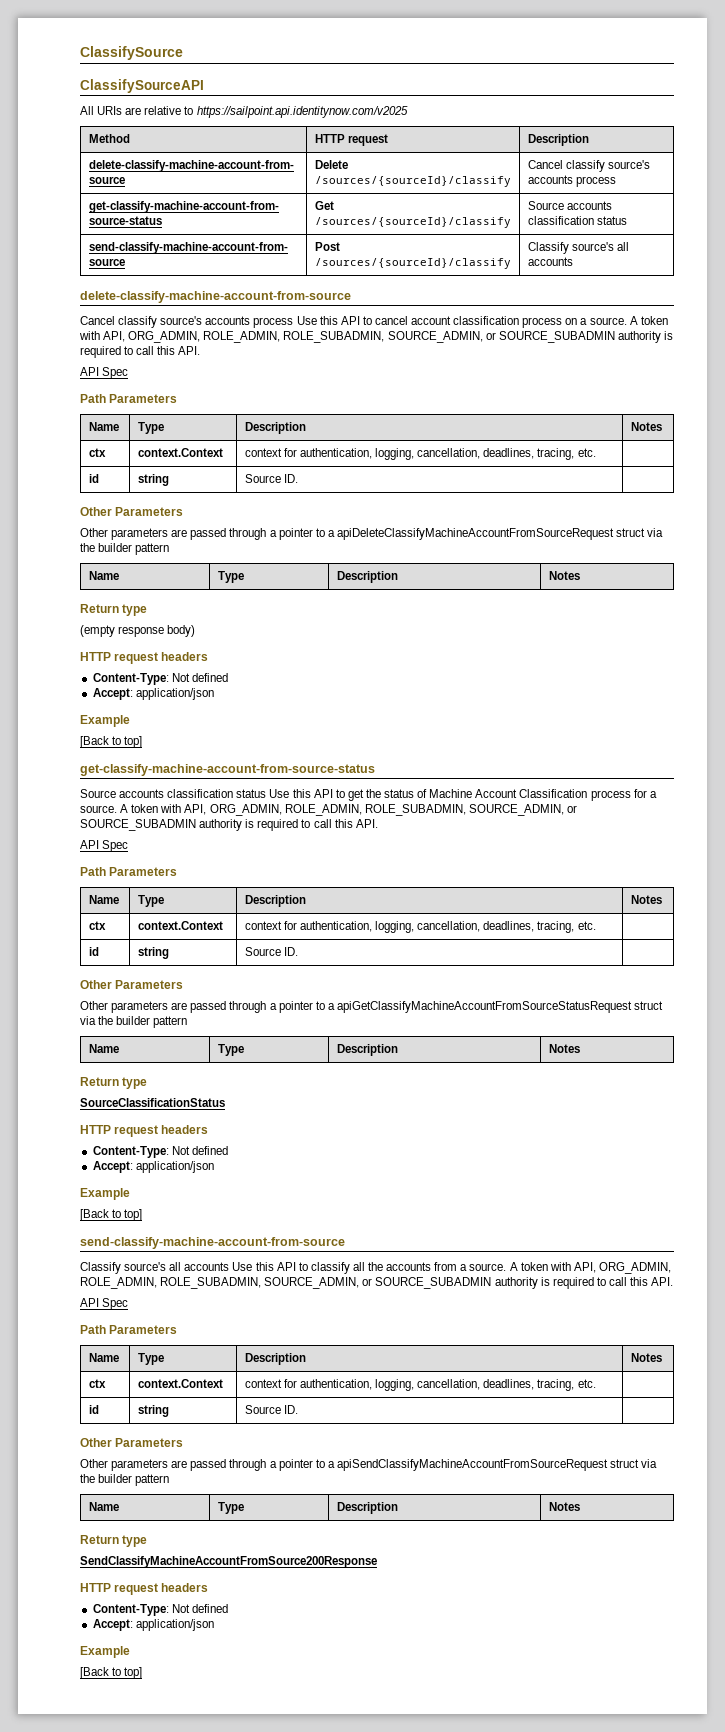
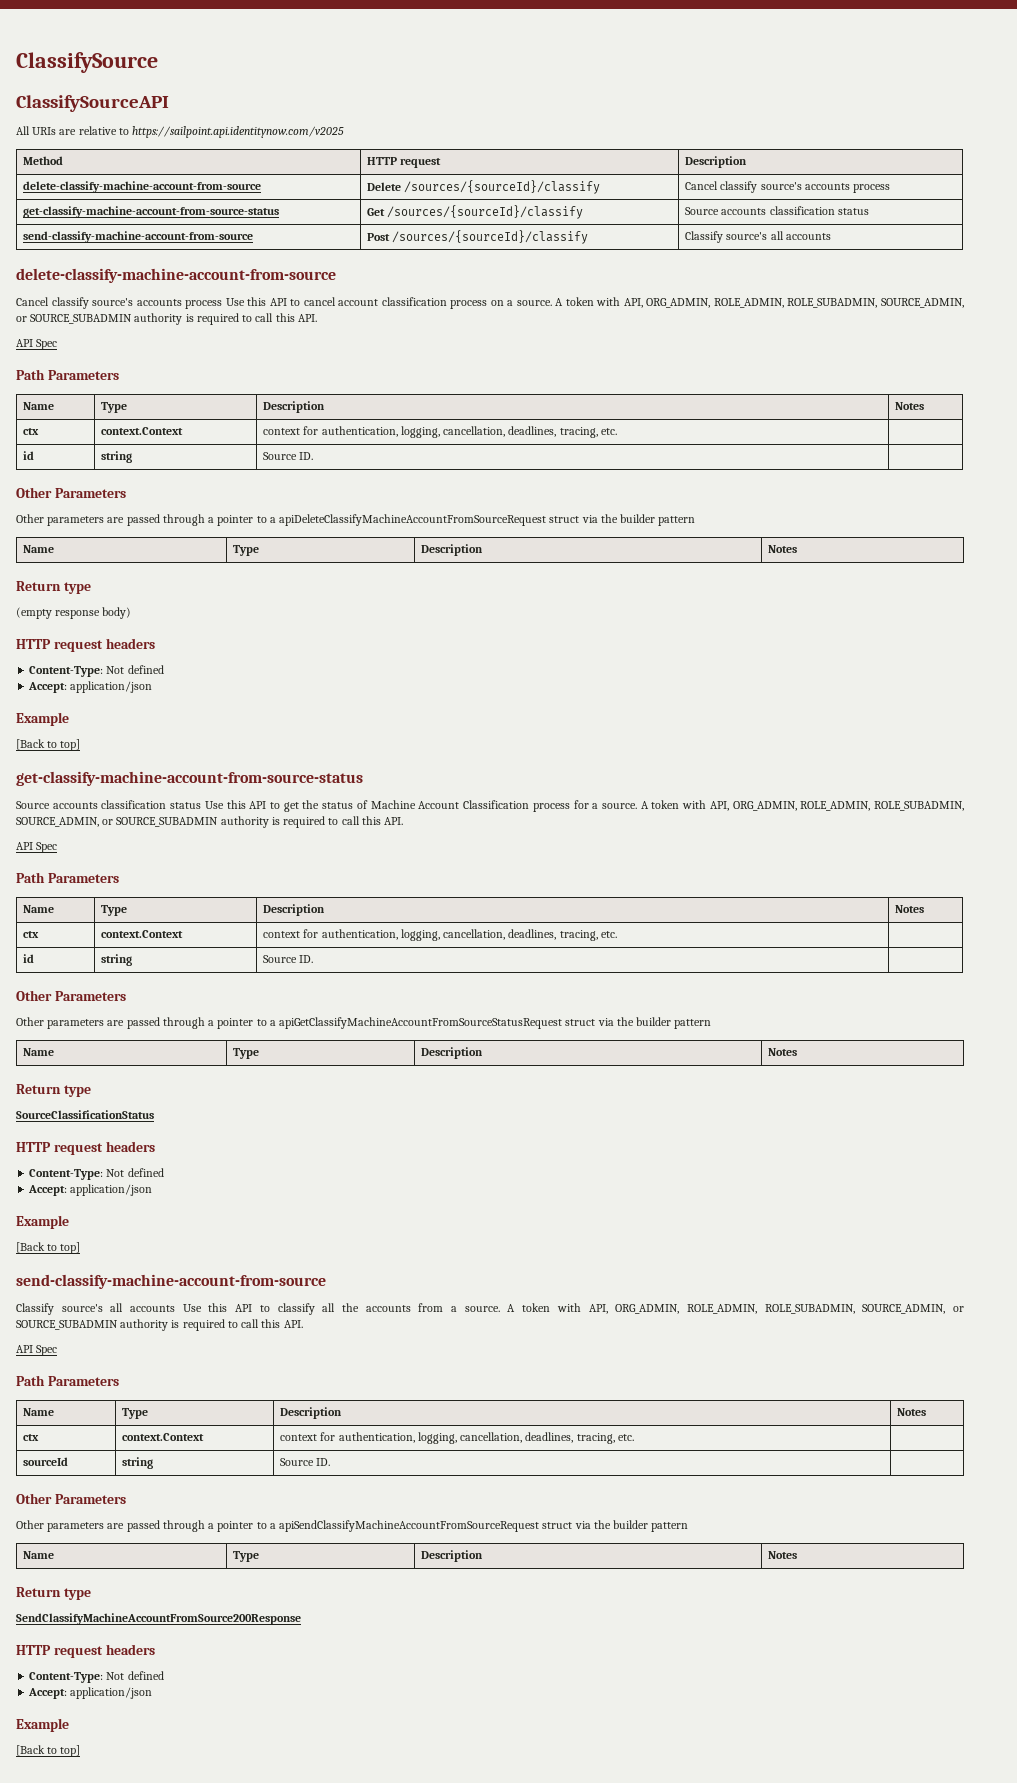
[88,1405,99,1414] id -> [23,1457,69,1466] sourceId

